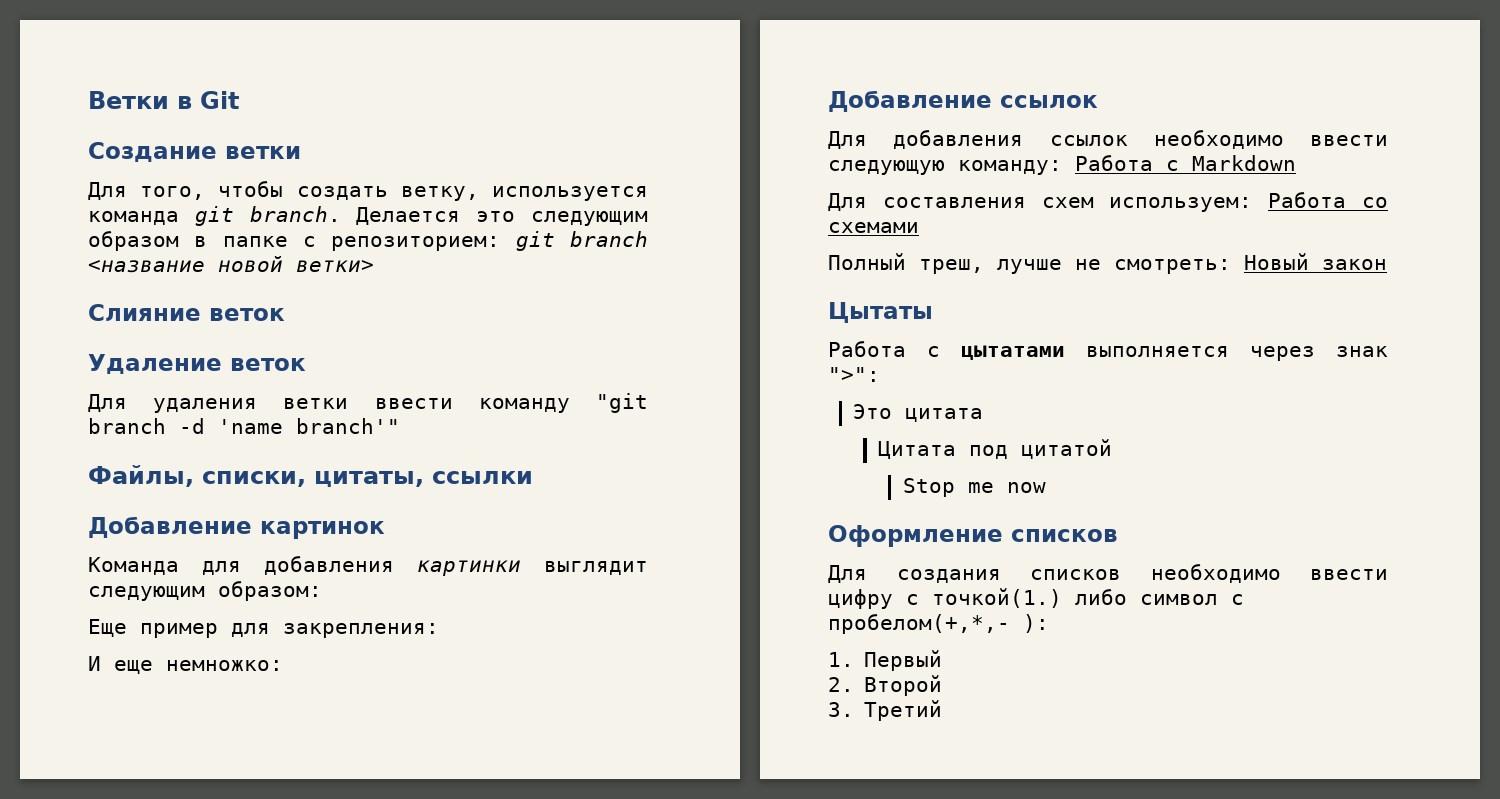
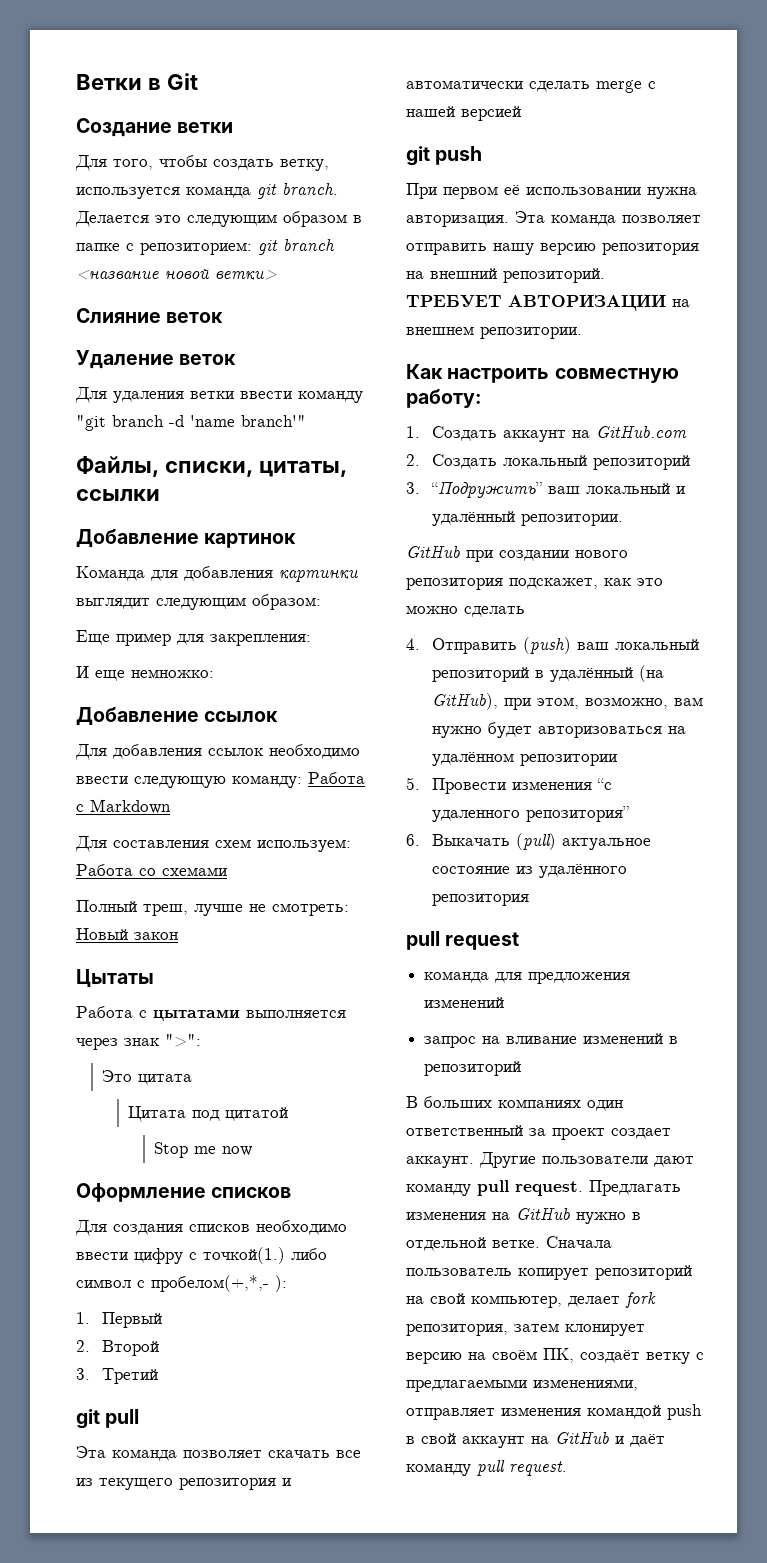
(943, 710) none -> [76,1409,140,1429] [76,1446,361,1461] [76,1478,291,1490] [406,80,656,93] [406,106,521,121] [406,146,483,166] [406,183,697,199] [406,211,701,227] [406,243,699,255] [406,268,605,283] [406,294,690,311] [406,326,582,339] [406,364,679,383] [406,389,482,408] [406,426,688,442] [406,454,691,470] [406,481,686,499] [432,511,624,526] [406,546,628,562] [406,578,663,590] [406,605,525,617] [406,637,700,654] [432,665,665,682] [432,693,704,710] [432,722,687,738] [432,752,618,766] [406,777,613,794] [432,806,630,822] [406,833,652,850] [432,864,628,878] [432,894,530,906] [406,931,520,950] [424,971,631,984] [424,997,505,1008] [424,1033,679,1048] [424,1061,522,1076] [406,1096,623,1111] [406,1125,671,1140] [406,1152,694,1168] [406,1180,681,1196] [406,1208,641,1224] [406,1236,612,1251] [406,1265,692,1280] [406,1292,656,1308] [406,1323,645,1336] [406,1348,704,1364] [406,1379,638,1392] [406,1404,702,1420] [406,1432,665,1448] [406,1460,567,1476] // git pull // Эта команда позволяет скачать все из текущего репозитория и автоматически сделать merge с нашей версией // git push // При первом её использовании нужна авторизация. Эта команда позволяет отправить нашу версию репозитория на внешний репозиторий. ТРЕБУЕТ АВТОРИЗАЦИИ на внешнем репозитории. // Как настроить совместную работу: // 1. Создать аккаунт на GitHub.com // 2. Создать локальный репозиторий // 3. “Подружить” ваш локальный и удалённый репозитории. // GitHub при создании нового репозитория подскажет, как это можно сделать // 4. Отправить (push) ваш локальный репозиторий в удалённый (на GitHub), при этом, возможно, вам нужно будет авторизоваться на удалённом репозитории // 5. Провести изменения “с удаленного репозитория” // 6. Выкачать (pull) актуальное состояние из удалённого репозитория // pull request // команда для предложения изменений // запрос на вливание изменений в репозиторий // В больших компаниях один ответственный за проект создает аккаунт. Другие пользователи дают команду pull request. Предлагать изменения на GitHub нужно в отдельной ветке. Сначала пользователь копирует репозиторий на свой компьютер, делает fork репозитория, затем клонирует версию на своём ПК, создаёт ветку с предлагаемыми изменениями, отправляет изменения командой push в свой аккаунт на GitHub и даёт команду pull request.

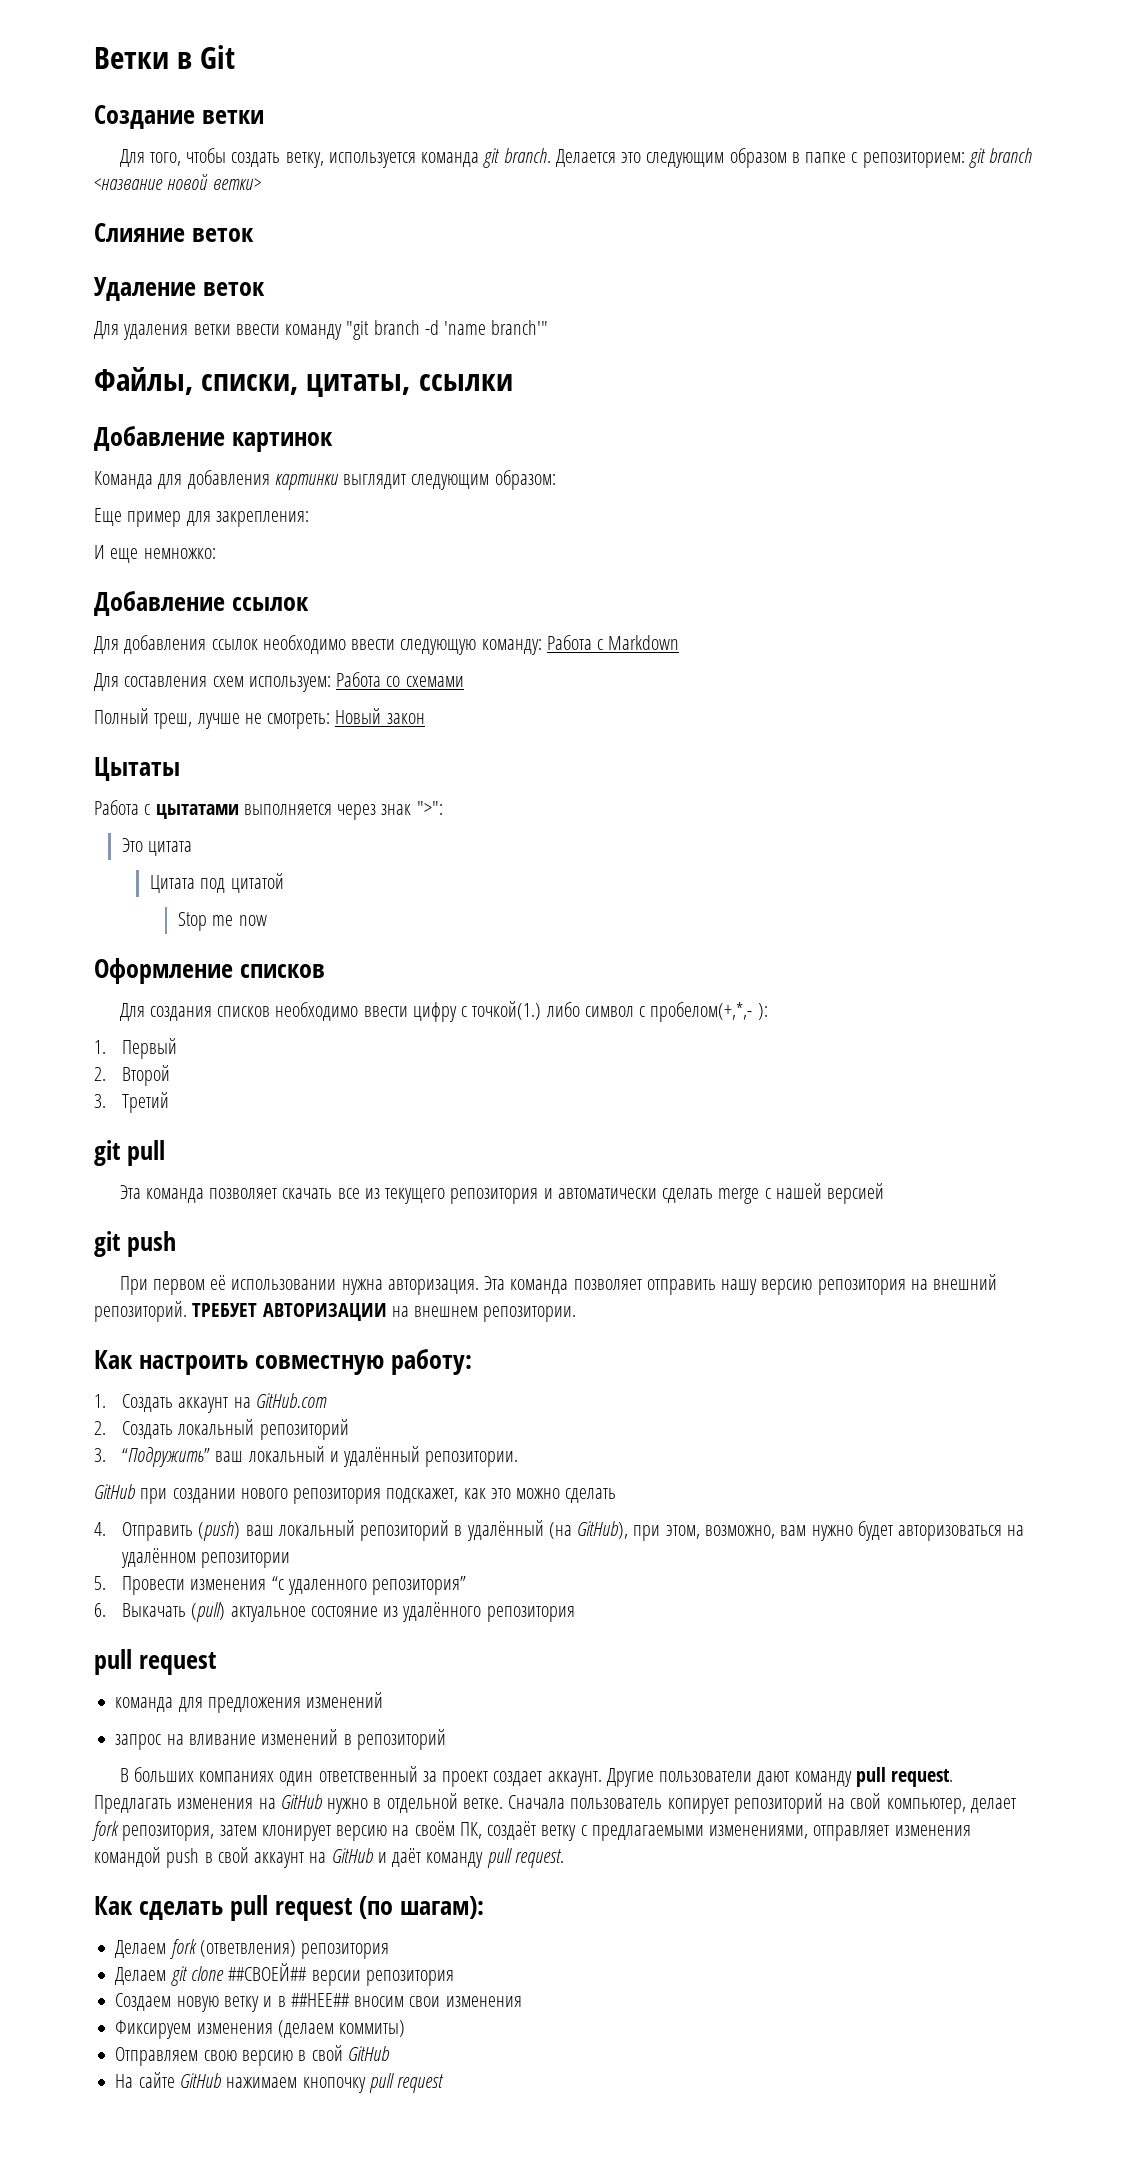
(567, 1468) none -> [94,1895,485,1921] [115,1939,390,1959] [115,1963,454,1986] [115,1993,522,2012] [115,2020,406,2039] [115,2045,389,2066] [115,2072,445,2093] // Как сделать pull request (по шагам): // Делаем fork (ответвления) репозитория // Делаем git clone ##СВОЕЙ## версии репозитория // Создаем новую ветку и в ##НЕЕ## вносим свои изменения // Фиксируем изменения (делаем коммиты) // Отправляем свою версию в свой GitHub // На сайте GitHub нажимаем кнопочку pull request

